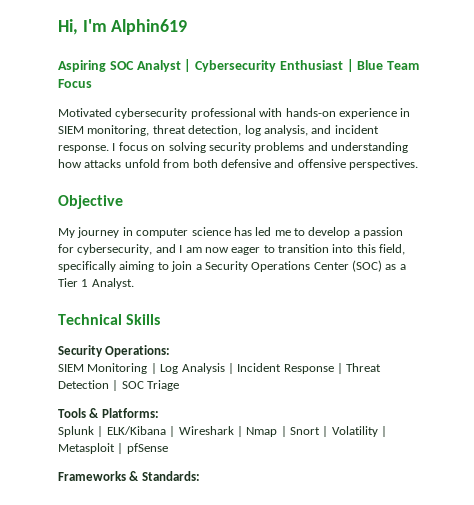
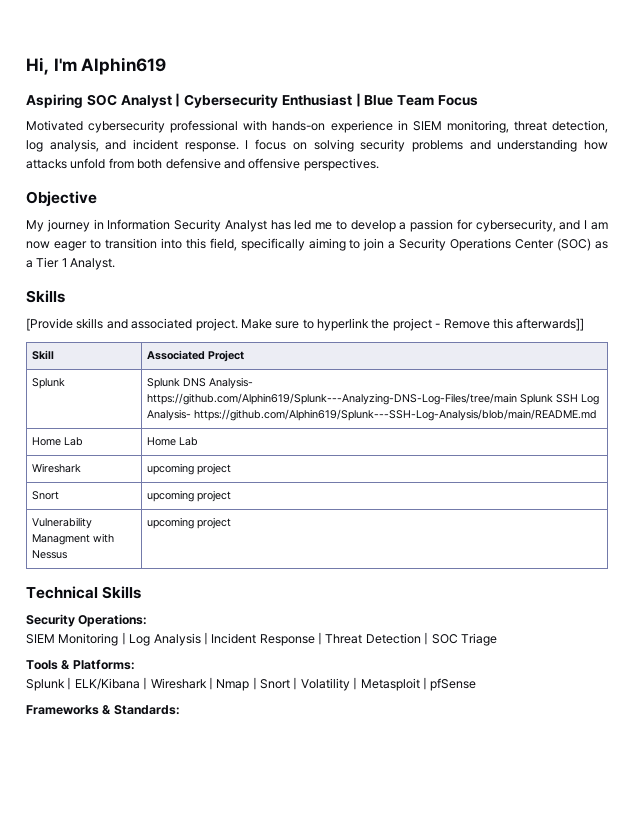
[136,227,231,238] computer science -> [107,219,267,232] Information Security Analyst
(134, 283) none -> [26,290,65,303] [26,318,585,331] [31,350,54,360] [146,350,244,362] [31,378,65,389] [146,377,253,389] [146,393,599,405] [146,409,597,421] [31,437,83,446] [146,437,198,446] [31,463,81,473] [146,463,231,475] [31,491,59,500] [146,490,231,502] [31,517,92,529] [31,533,114,545] [31,550,67,559] [146,517,231,529] // Skills // [Provide skills and associated project. Make sure to hyperlink the project - Remove this afterwards]] // Skill | Associated Project // Splunk | Splunk DNS Analysis- https://github.com/Alphin619/Splunk---Analyzing-DNS-Log-Files/tree/main Splunk SSH Log Analysis- https://github.com/Alphin619/Splunk---SSH-Log-Analysis/blob/main/README.md // Home Lab | Home Lab // Wireshark | upcoming project // Snort | upcoming project // Vulnerability Managment with Nessus | upcoming project

